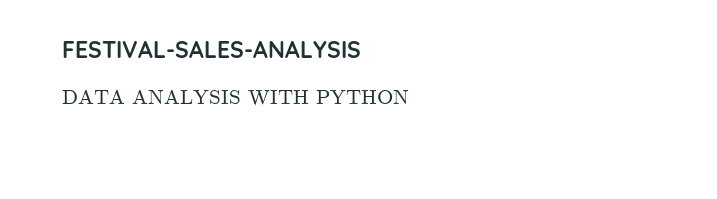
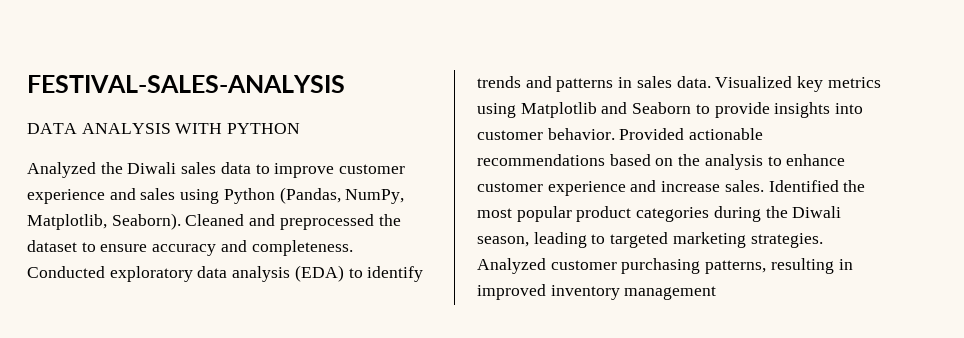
(409, 96) none -> [27,162,406,178] [27,187,405,204] [27,213,401,230] [27,240,353,256] [27,265,424,282] [477,76,881,92] [477,102,864,118] [477,128,764,140] [477,154,846,170] [477,180,866,196] [477,206,842,222] [477,232,823,248] [477,258,853,274] [477,284,717,300] // Analyzed the Diwali sales data to improve customer experience and sales using Python (Pandas, NumPy, Matplotlib, Seaborn). Cleaned and preprocessed the dataset to ensure accuracy and completeness. Conducted exploratory data analysis (EDA) to identify trends and patterns in sales data. Visualized key metrics using Matplotlib and Seaborn to provide insights into customer behavior. Provided actionable recommendations based on the analysis to enhance customer experience and increase sales. Identified the most popular product categories during the Diwali season, leading to targeted marketing strategies. Analyzed customer purchasing patterns, resulting in improved inventory management

